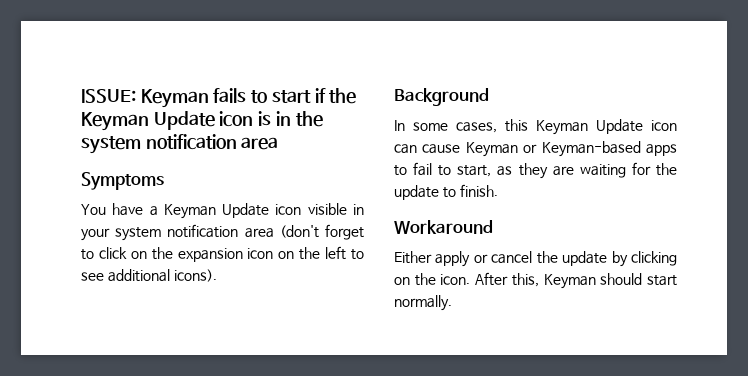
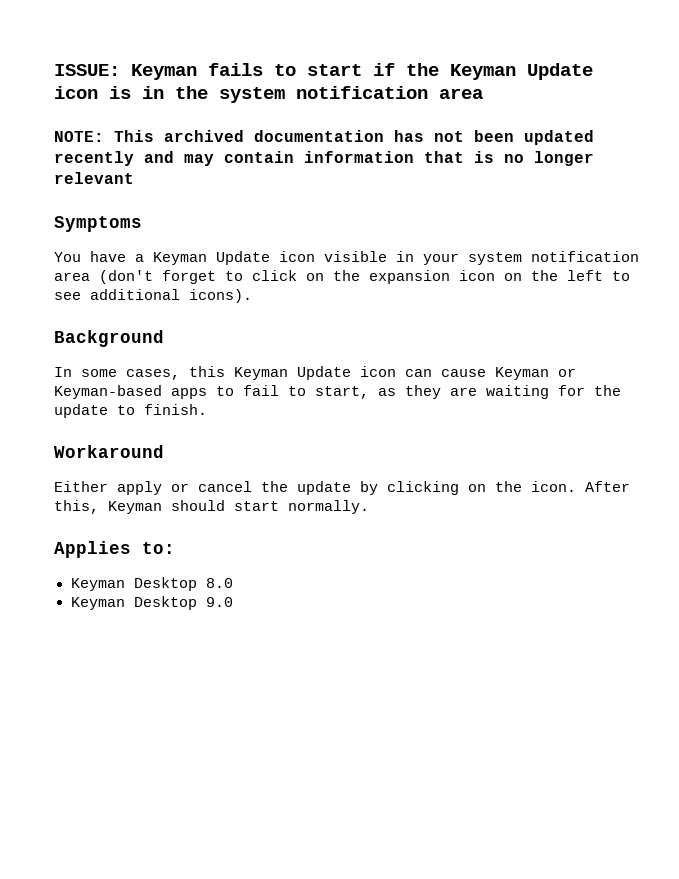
(279, 143) none -> [54,130,594,145] [54,151,594,166] [54,172,134,184] // NOTE: This archived documentation has not been updated recently and may contain information that is no longer relevant
(452, 303) none -> [54,541,175,558] [70,577,233,591] [70,596,233,610] // Applies to: // Keyman Desktop 8.0 // Keyman Desktop 9.0

